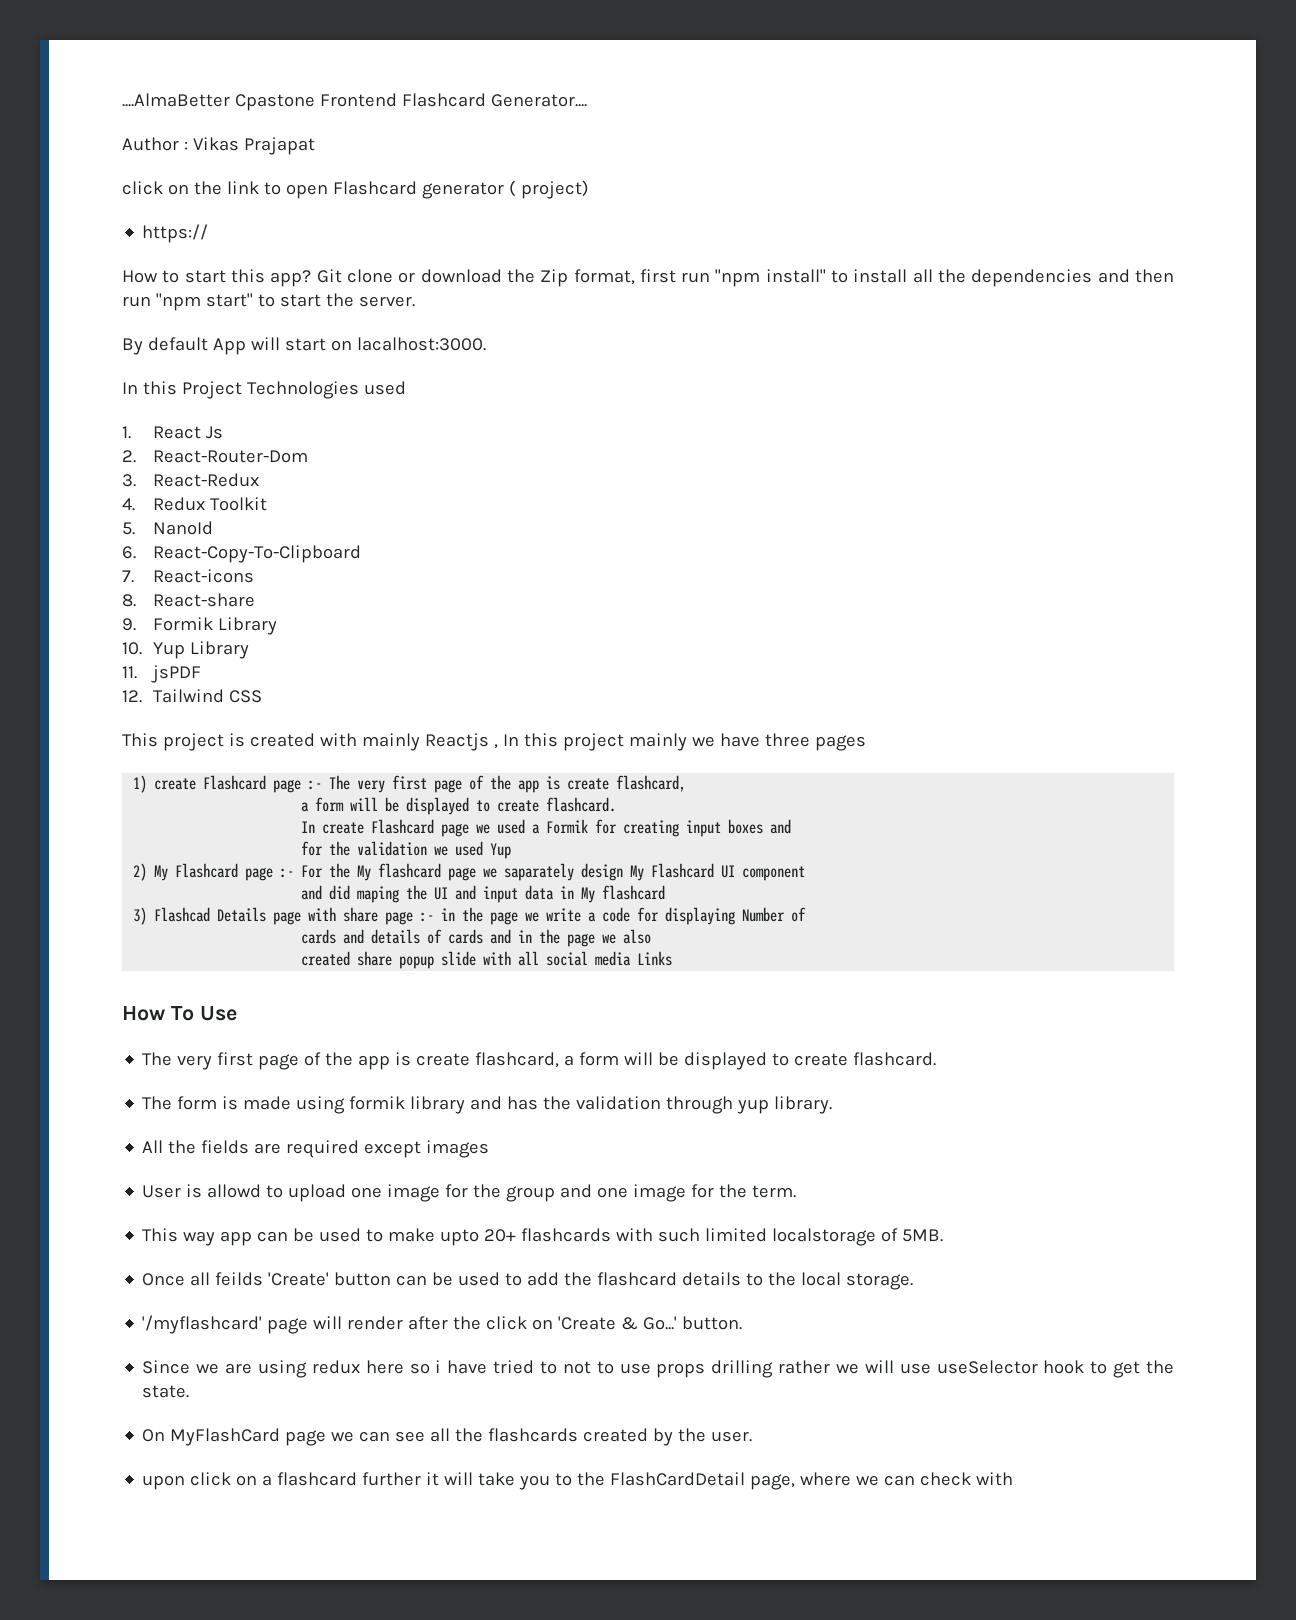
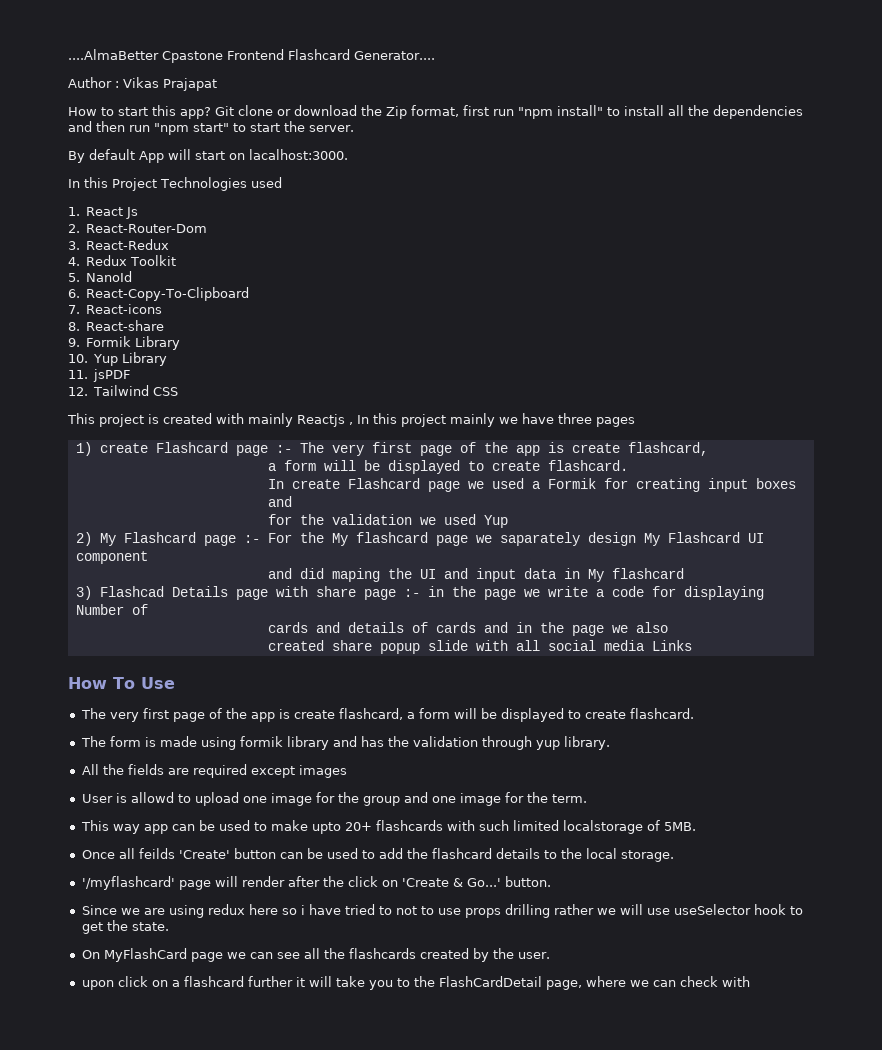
[122,180,589,199] [142,224,209,243] // click on the link to open Flashcard generator ( project) // https:// -> (217, 84) none

